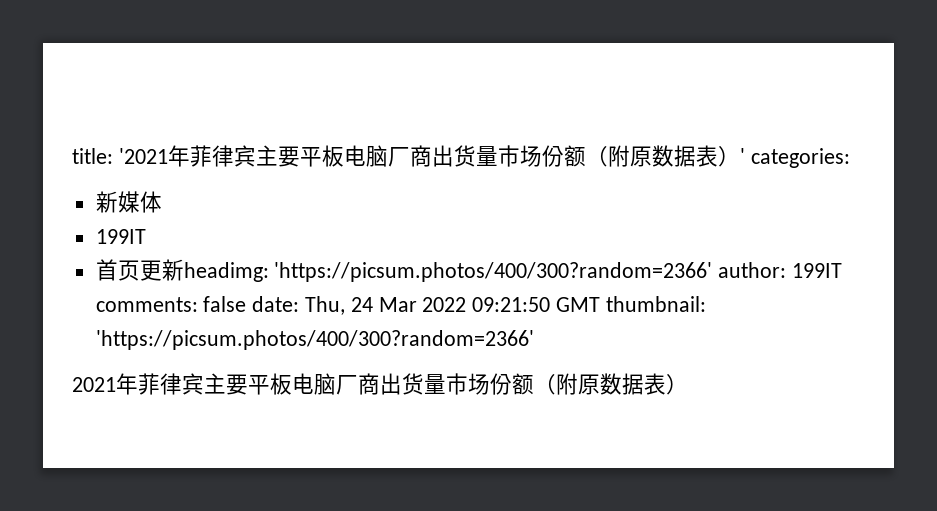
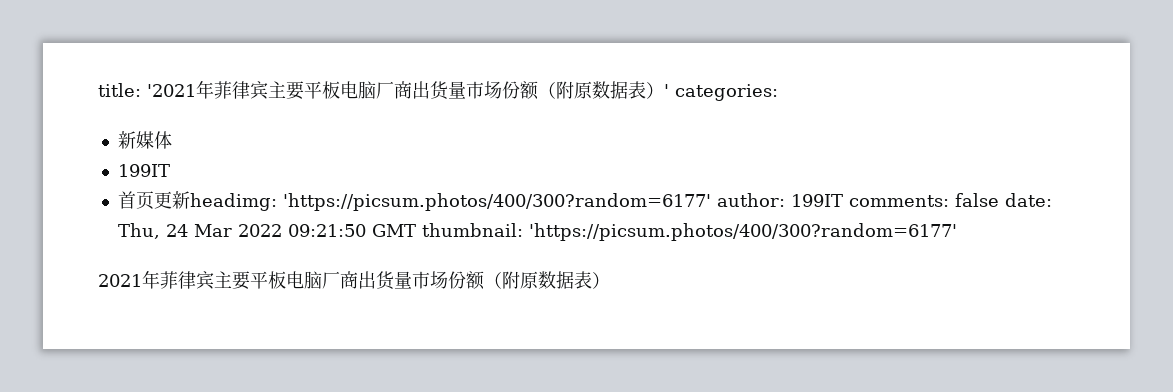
[274,262,713,282] 'https://picsum.photos/400/300?random=2366' -> [282,193,711,211] 'https://picsum.photos/400/300?random=6177'
[95,330,534,350] 'https://picsum.photos/400/300?random=2366' -> [528,223,957,241] 'https://picsum.photos/400/300?random=6177'

